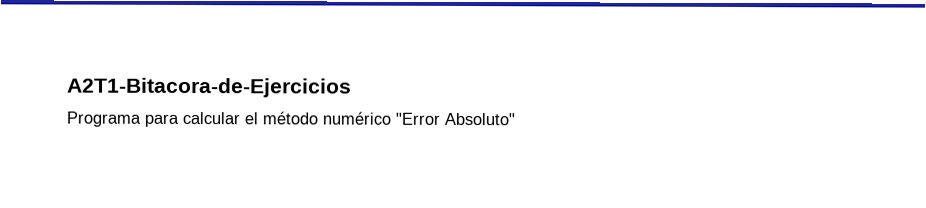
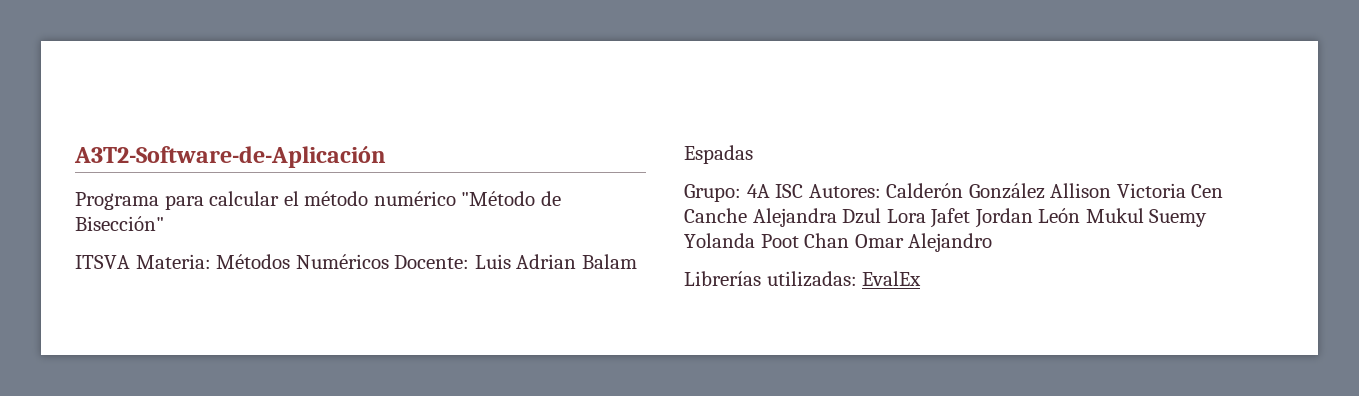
[67,77,352,98] A2T1-Bitacora-de-Ejercicios -> [74,146,386,168] A3T2-Software-de-Aplicación
[395,112,515,126] "Error Absoluto" -> [461,191,561,206] [75,216,164,231] [75,254,637,269] [684,145,753,164] [684,183,1224,202] [684,208,1208,228] [684,233,993,252] [684,271,922,287] "Método de Bisección" // ITSVA Materia: Métodos Numéricos Docente: Luis Adrian Balam Espadas // Grupo: 4A ISC Autores: Calderón González Allison Victoria Cen Canche Alejandra Dzul Lora Jafet Jordan León Mukul Suemy Yolanda Poot Chan Omar Alejandro // Librerías utilizadas: EvalEx

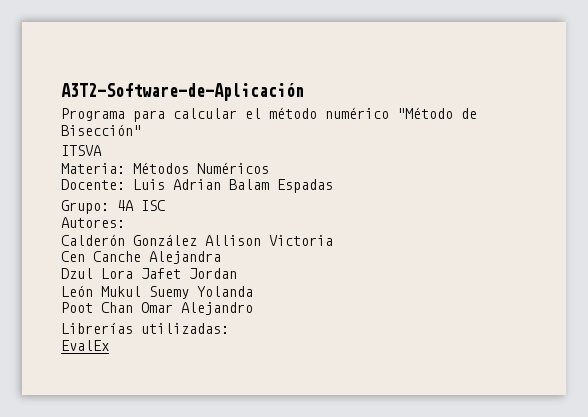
(130, 262) none -> (102, 150) //
(389, 261) none -> (269, 168) //
(804, 191) none -> (165, 205) //
(881, 191) none -> (125, 222) //
(1186, 190) none -> (333, 240) //
(837, 217) none -> (221, 257) //
(1033, 218) none -> (237, 273) //
(755, 240) none -> (253, 291) //
(857, 279) none -> (229, 328) //

